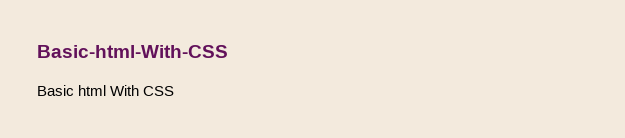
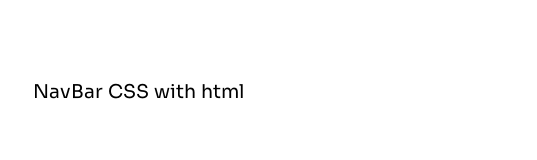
[37,45,228,58] [37,85,175,96] Basic-html-With-CSS // Basic html With CSS -> [33,83,245,99] NavBar CSS with html

